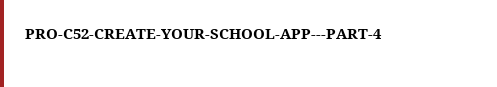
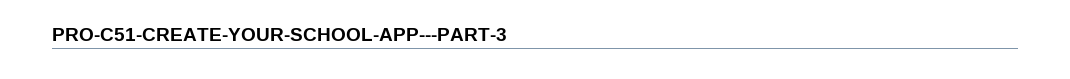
[25,29,382,39] PRO-C52-CREATE-YOUR-SCHOOL-APP---PART-4 -> [52,28,507,41] PRO-C51-CREATE-YOUR-SCHOOL-APP---PART-3

